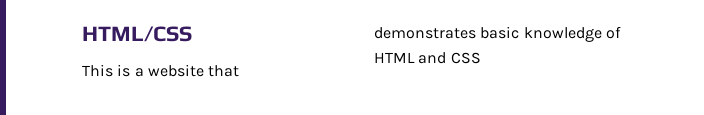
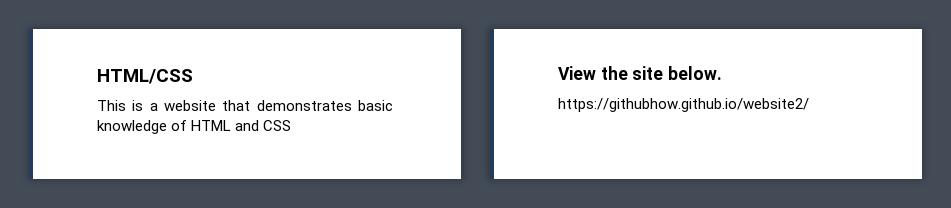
(481, 58) none -> [558,66,723,80] [558,98,809,112] // View the site below. // https://githubhow.github.io/website2/

